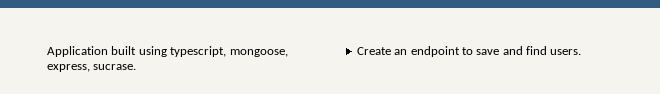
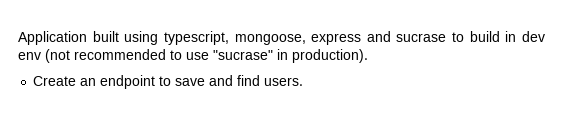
[47,64,137,72] express, sucrase. -> [311,31,545,45] [18,49,368,63] express and sucrase to build in dev env (not recommended to use "sucrase" in production).

